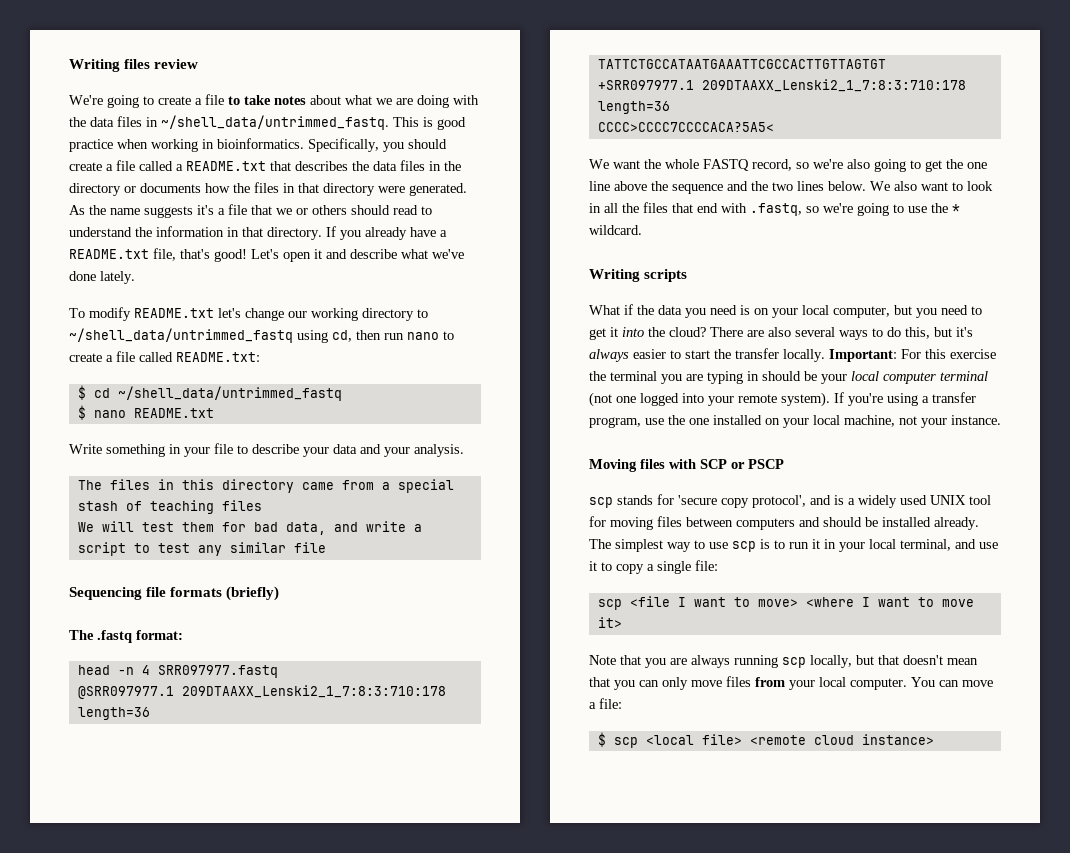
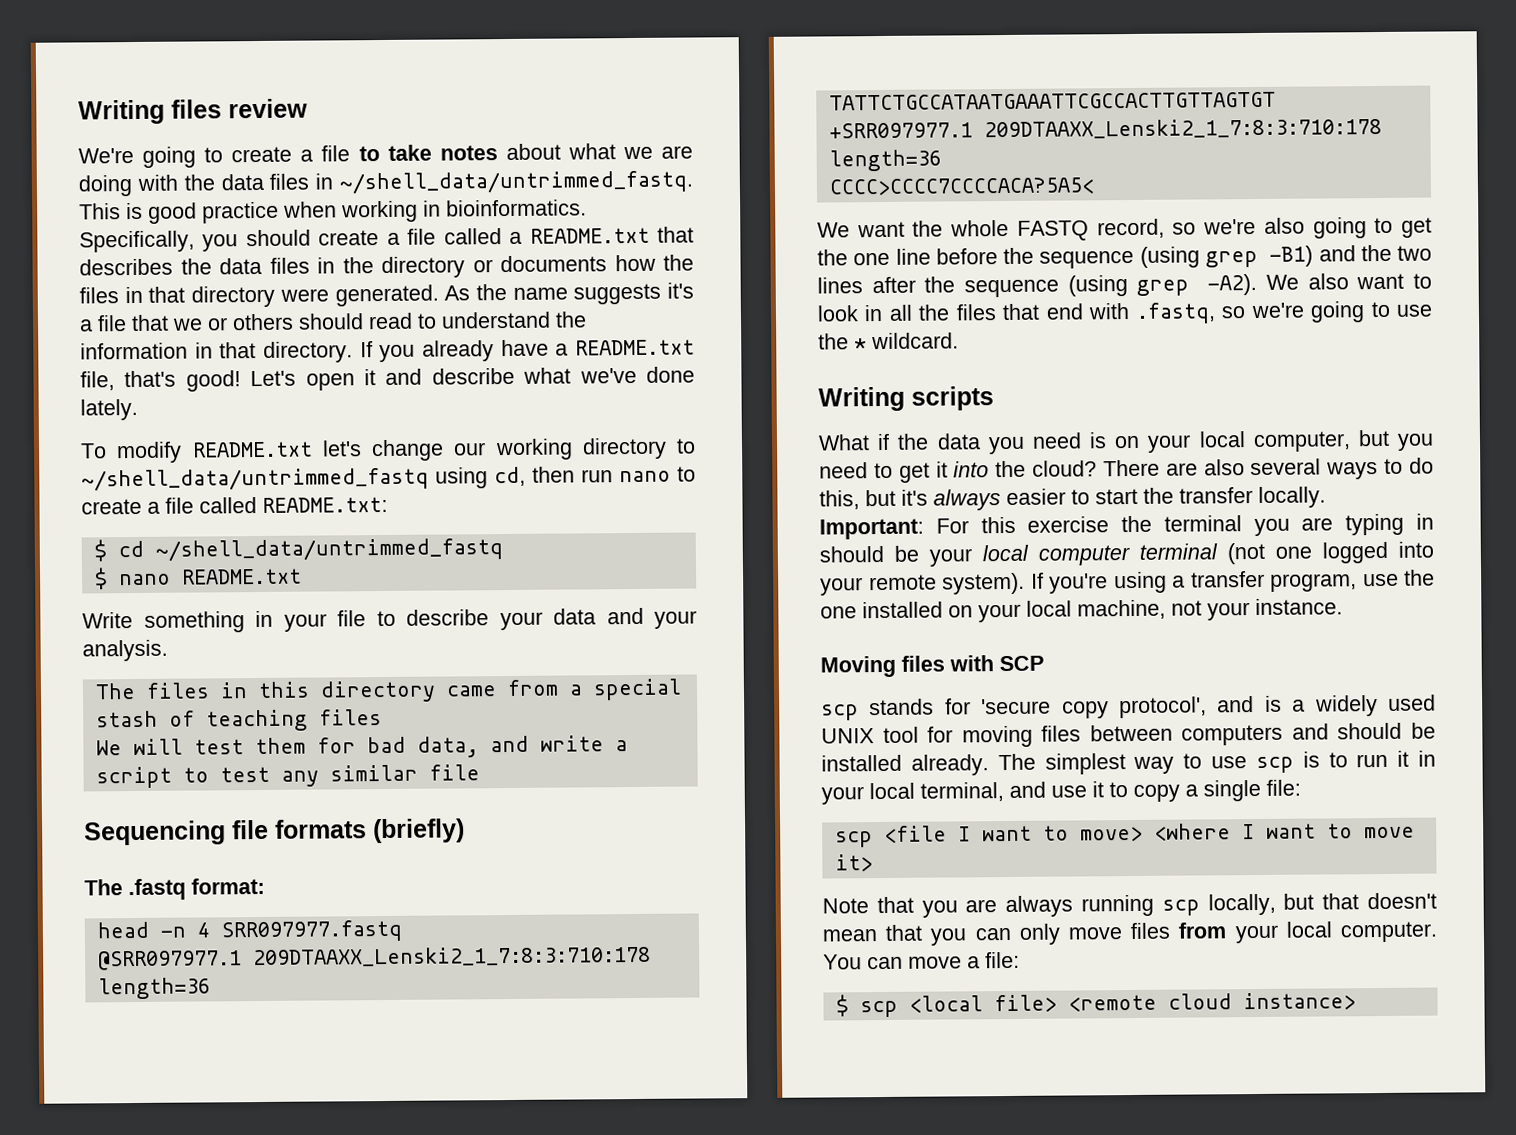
[614,181,723,194] above the sequence -> [935,245,1314,269] before the sequence (using grep -B1)
[828,181,866,191] below. -> [871,273,1258,298] after the sequence (using grep -A2).
[731,459,784,469] or PSCP -> (1044, 663) none

